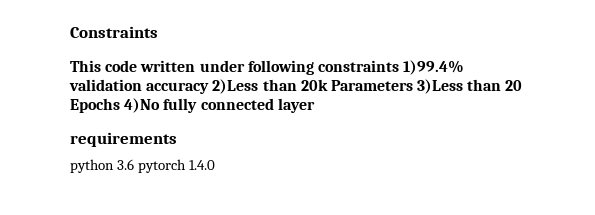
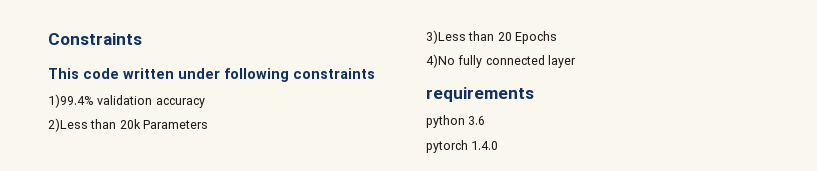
(399, 66) none -> (375, 73) //
(210, 88) none -> (205, 103) //
(413, 85) none -> (209, 124) //
(120, 105) none -> (558, 37) //
(134, 164) none -> (486, 120) //

